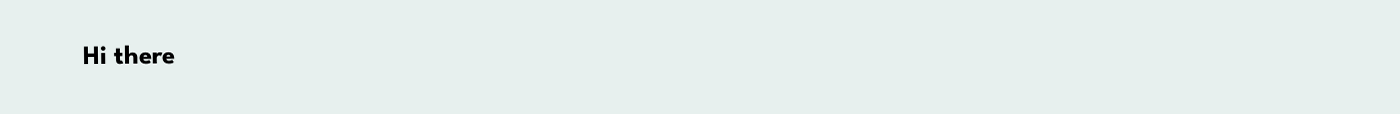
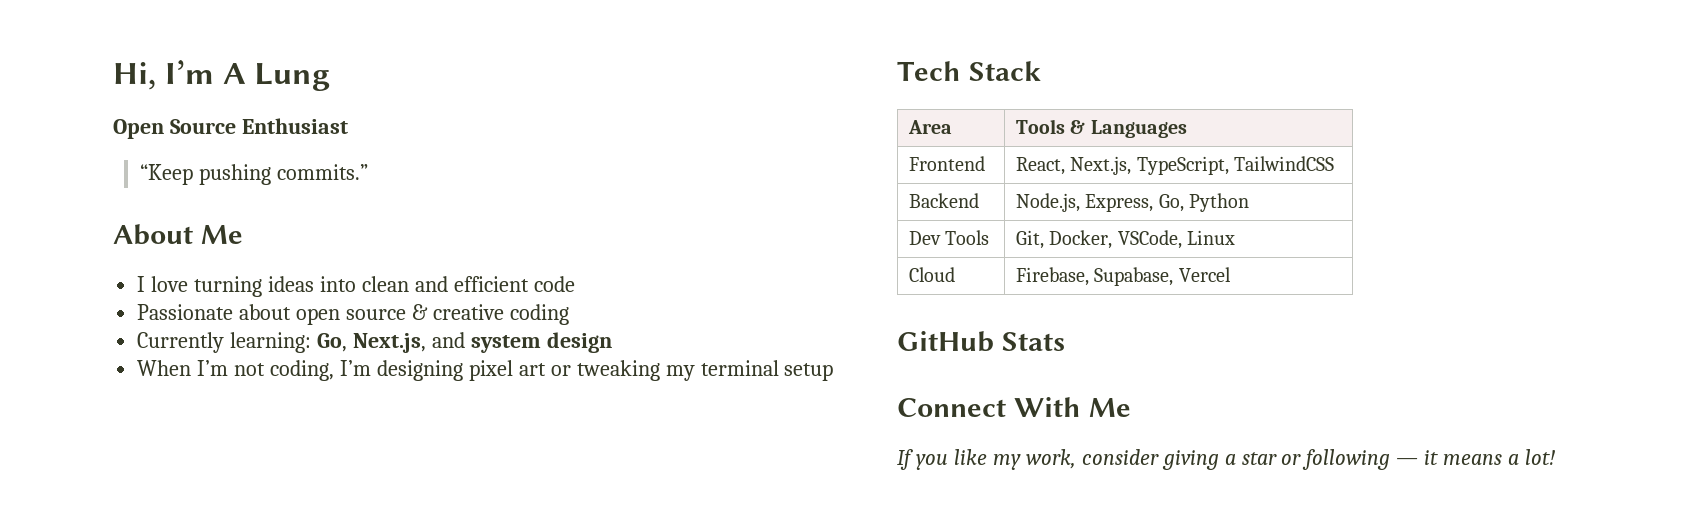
[82,44,177,65] Hi there -> [113,60,331,91] [113,118,348,139] [139,164,368,185] [113,224,243,245] [137,276,575,297] [137,304,569,325] [137,332,612,353] [137,360,834,381] [897,61,1041,81] [908,120,953,134] [1016,119,1187,138] [909,156,986,171] [1016,156,1335,175] [909,193,980,208] [1016,193,1250,212] [909,230,990,245] [1016,230,1236,249] [909,267,956,282] [1016,267,1231,286] [897,331,1065,352] [897,397,1131,417] [897,449,1556,470] Hi, I’m A Lung // Open Source Enthusiast // “Keep pushing commits.” // About Me // I love turning ideas into clean and efficient code // Passionate about open source & creative coding // Currently learning: Go, Next.js, and system design // When I’m not coding, I’m designing pixel art or tweaking my terminal setup // Tech Stack // Area | Tools & Languages // Frontend | React, Next.js, TypeScript, TailwindCSS // Backend | Node.js, Express, Go, Python // Dev Tools | Git, Docker, VSCode, Linux // Cloud | Firebase, Supabase, Vercel // GitHub Stats // Connect With Me // If you like my work, consider giving a star or following — it means a lot!

